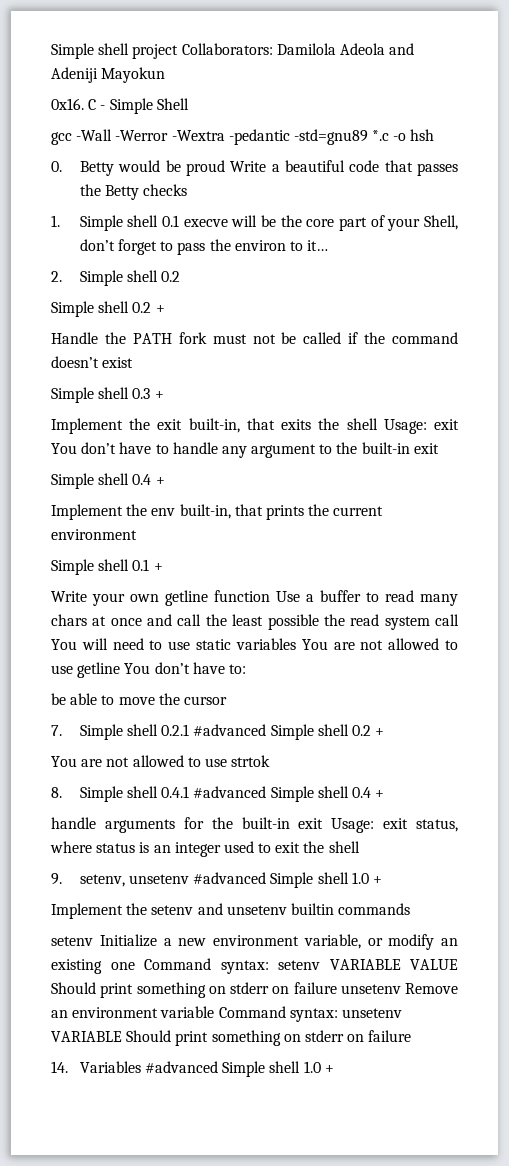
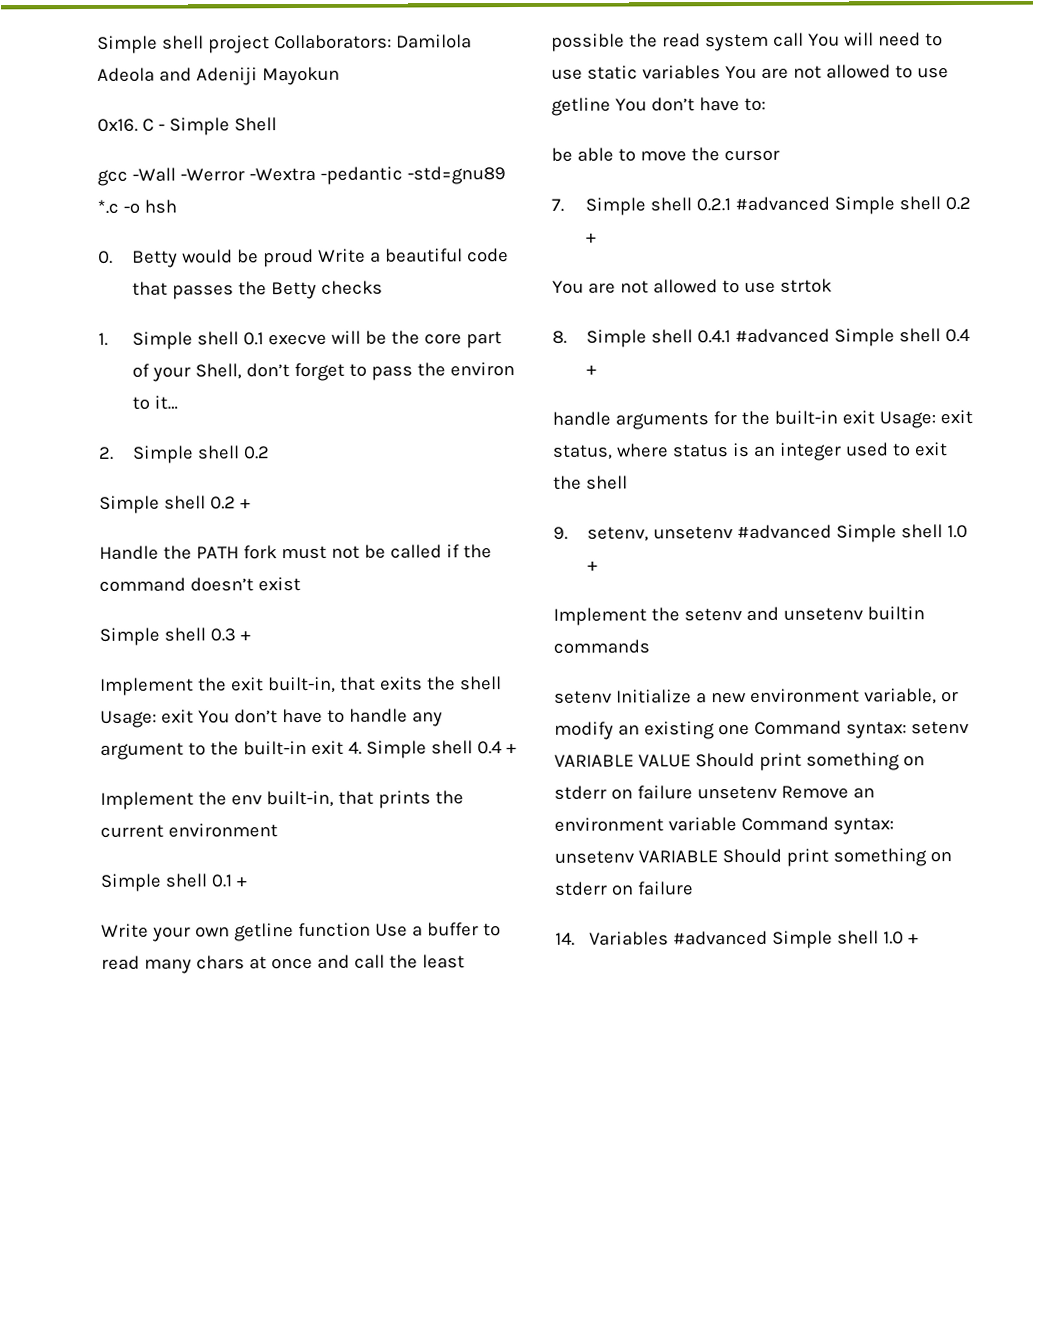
(439, 448) // -> [347,741,362,755] 4.

